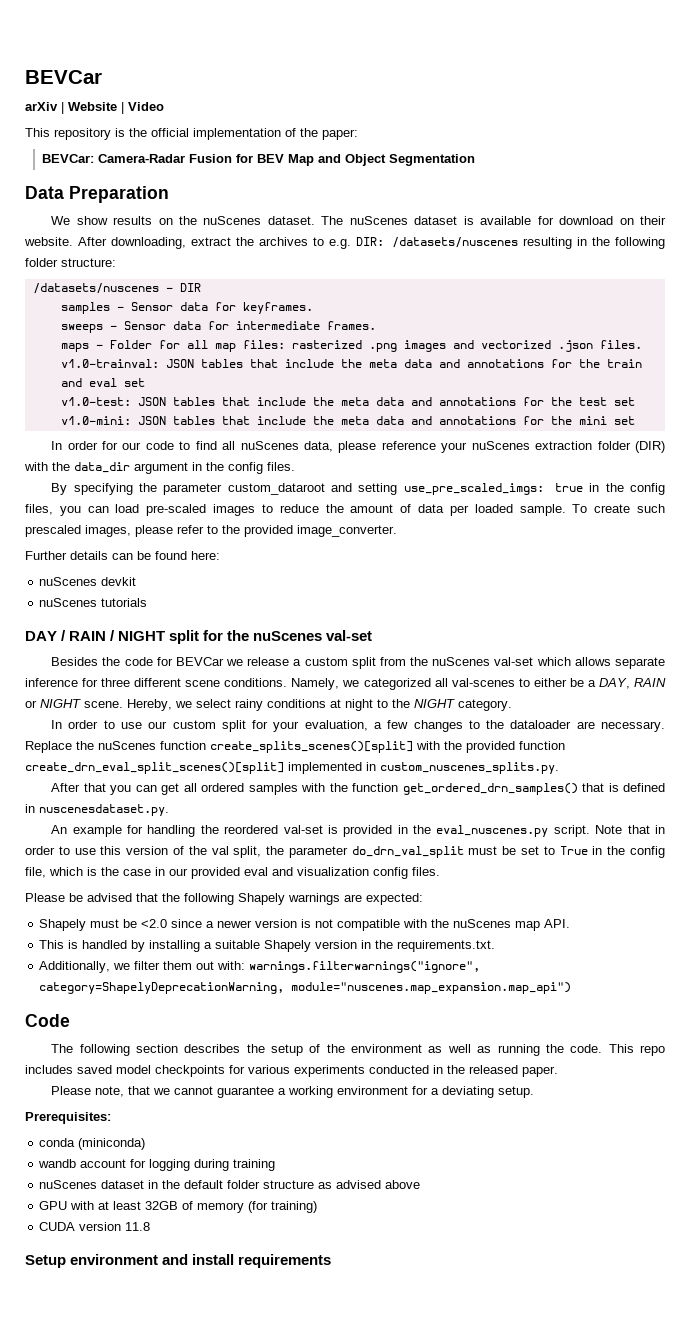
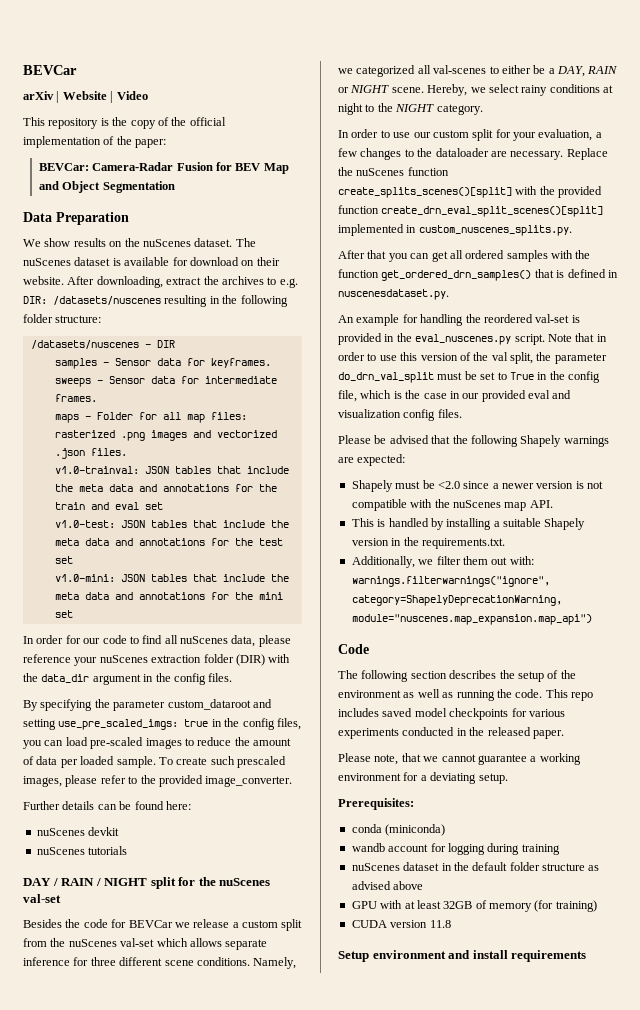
(147, 132) none -> [130,117,187,129] copy of the

